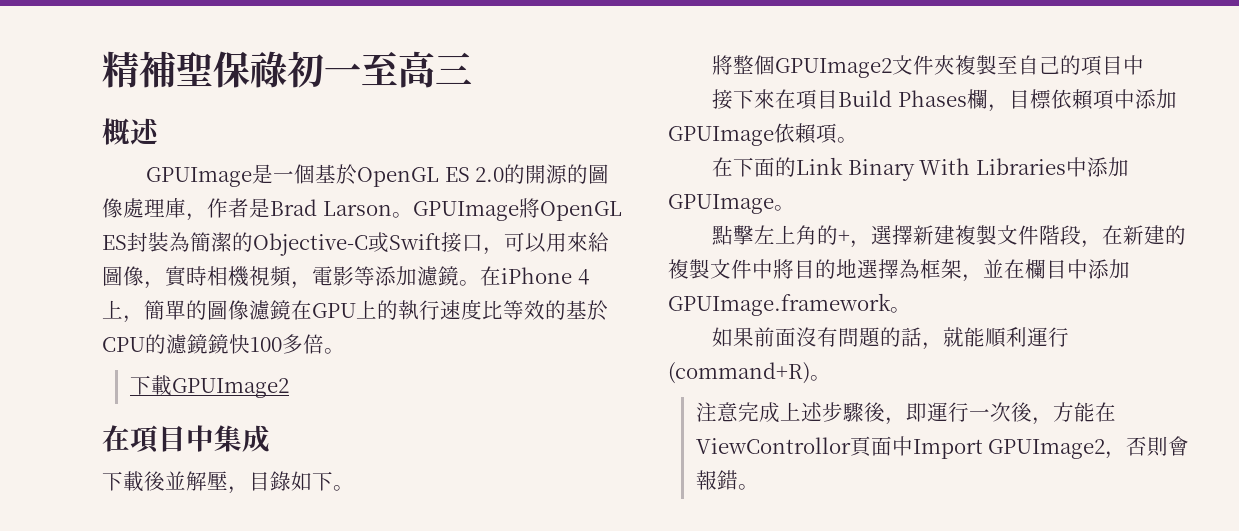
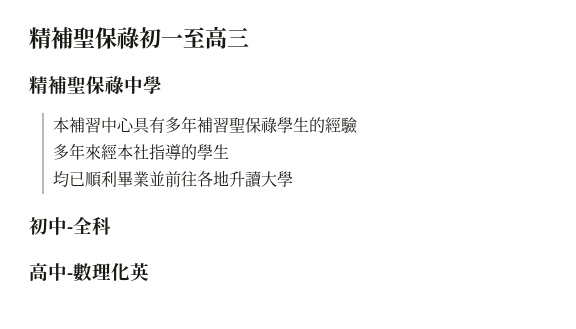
[102,118,160,145] [146,164,610,187] [102,198,622,221] [102,232,609,256] [102,266,589,289] [102,299,608,323] [102,334,345,354] [129,375,289,398] [102,425,270,453] [102,471,354,494] [712,55,1145,78] [712,89,1177,112] [668,123,858,146] [712,157,1129,181] [668,194,795,214] [712,225,1187,248] [668,259,1130,282] [668,293,911,316] [712,327,1070,350] [668,362,831,384] [695,402,1116,425] [695,436,1190,459] [695,470,759,490] 概述 // GPUImage是一個基於OpenGL ES 2.0的開源的圖像處理庫，作者是Brad Larson。GPUImage將OpenGL ES封裝為簡潔的Objective-C或Swift接口，可以用來給圖像，實時相機視頻，電影等添加濾鏡。在iPhone 4上，簡單的圖像濾鏡在GPU上的執行速度比等效的基於CPU的濾鏡鏡快100多倍。 // 下載GPUImage2 // 在項目中集成 // 下載後並解壓，目錄如下。 // 將整個GPUImage2文件夾複製至自己的項目中 // 接下來在項目Build Phases欄，目標依賴項中添加GPUImage依賴項。 // 在下面的Link Binary With Libraries中添加GPUImage。 // 點擊左上角的+，選擇新建複製文件階段，在新建的複製文件中將目的地選擇為框架，並在欄目中添加GPUImage.framework。 // 如果前面沒有問題的話，就能順利運行(command+R)。 // 注意完成上述步驟後，即運行一次後，方能在ViewControllor頁面中Import GPUImage2，否則會報錯。 -> [29,76,162,94] [52,116,358,134] [52,143,229,160] [52,170,293,188] [29,217,111,235] [29,263,149,282] 精補聖保祿中學 // 本補習中心具有多年補習聖保祿學生的經驗 // 多年來經本社指導的學生 // 均已順利畢業並前往各地升讀大學 // 初中-全科 // 高中-數理化英

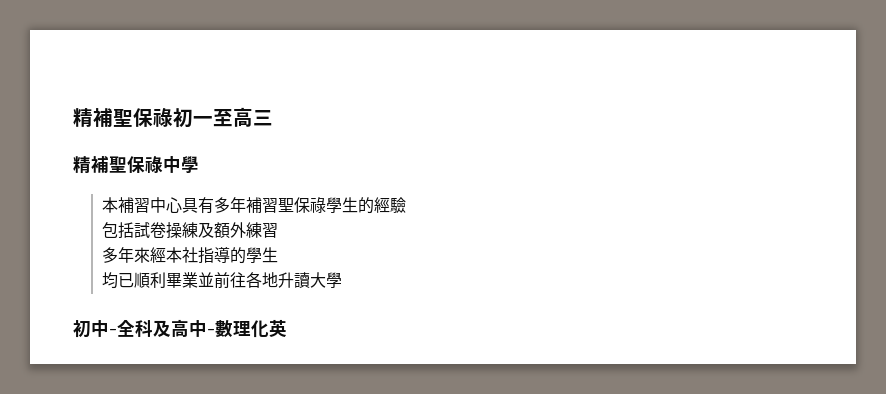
(358, 125) none -> [101,222,278,239] // 包括試卷操練及額外練習
(111, 226) // -> [153,320,171,337] 及

